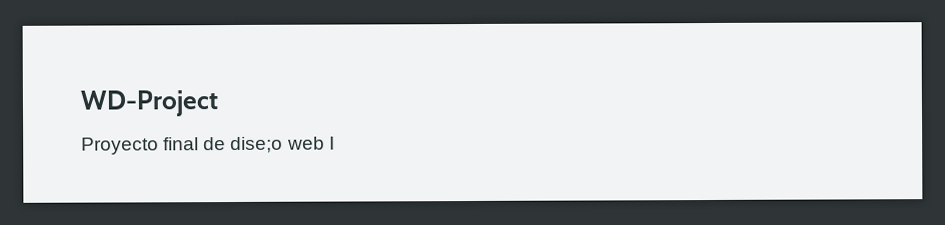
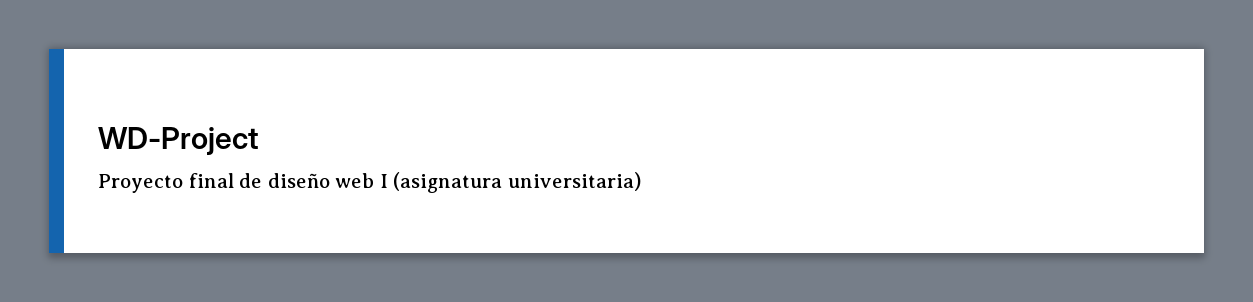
[230,136,284,154] dise;o -> [267,173,330,188] diseño
(335, 143) none -> [393,172,641,193] (asignatura universitaria)

